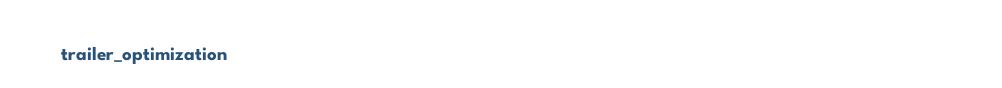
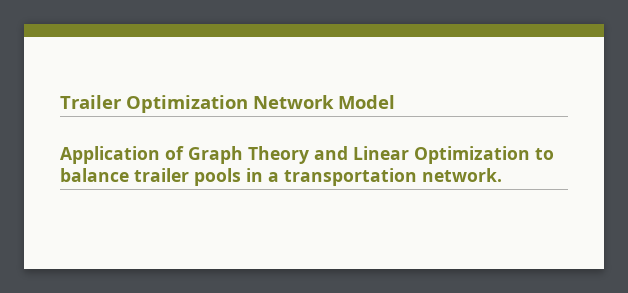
[61,46,227,64] trailer_optimization -> [60,95,395,113] [60,146,554,164] [60,168,502,186] Trailer Optimization Network Model // Application of Graph Theory and Linear Optimization to balance trailer pools in a transportation network.

